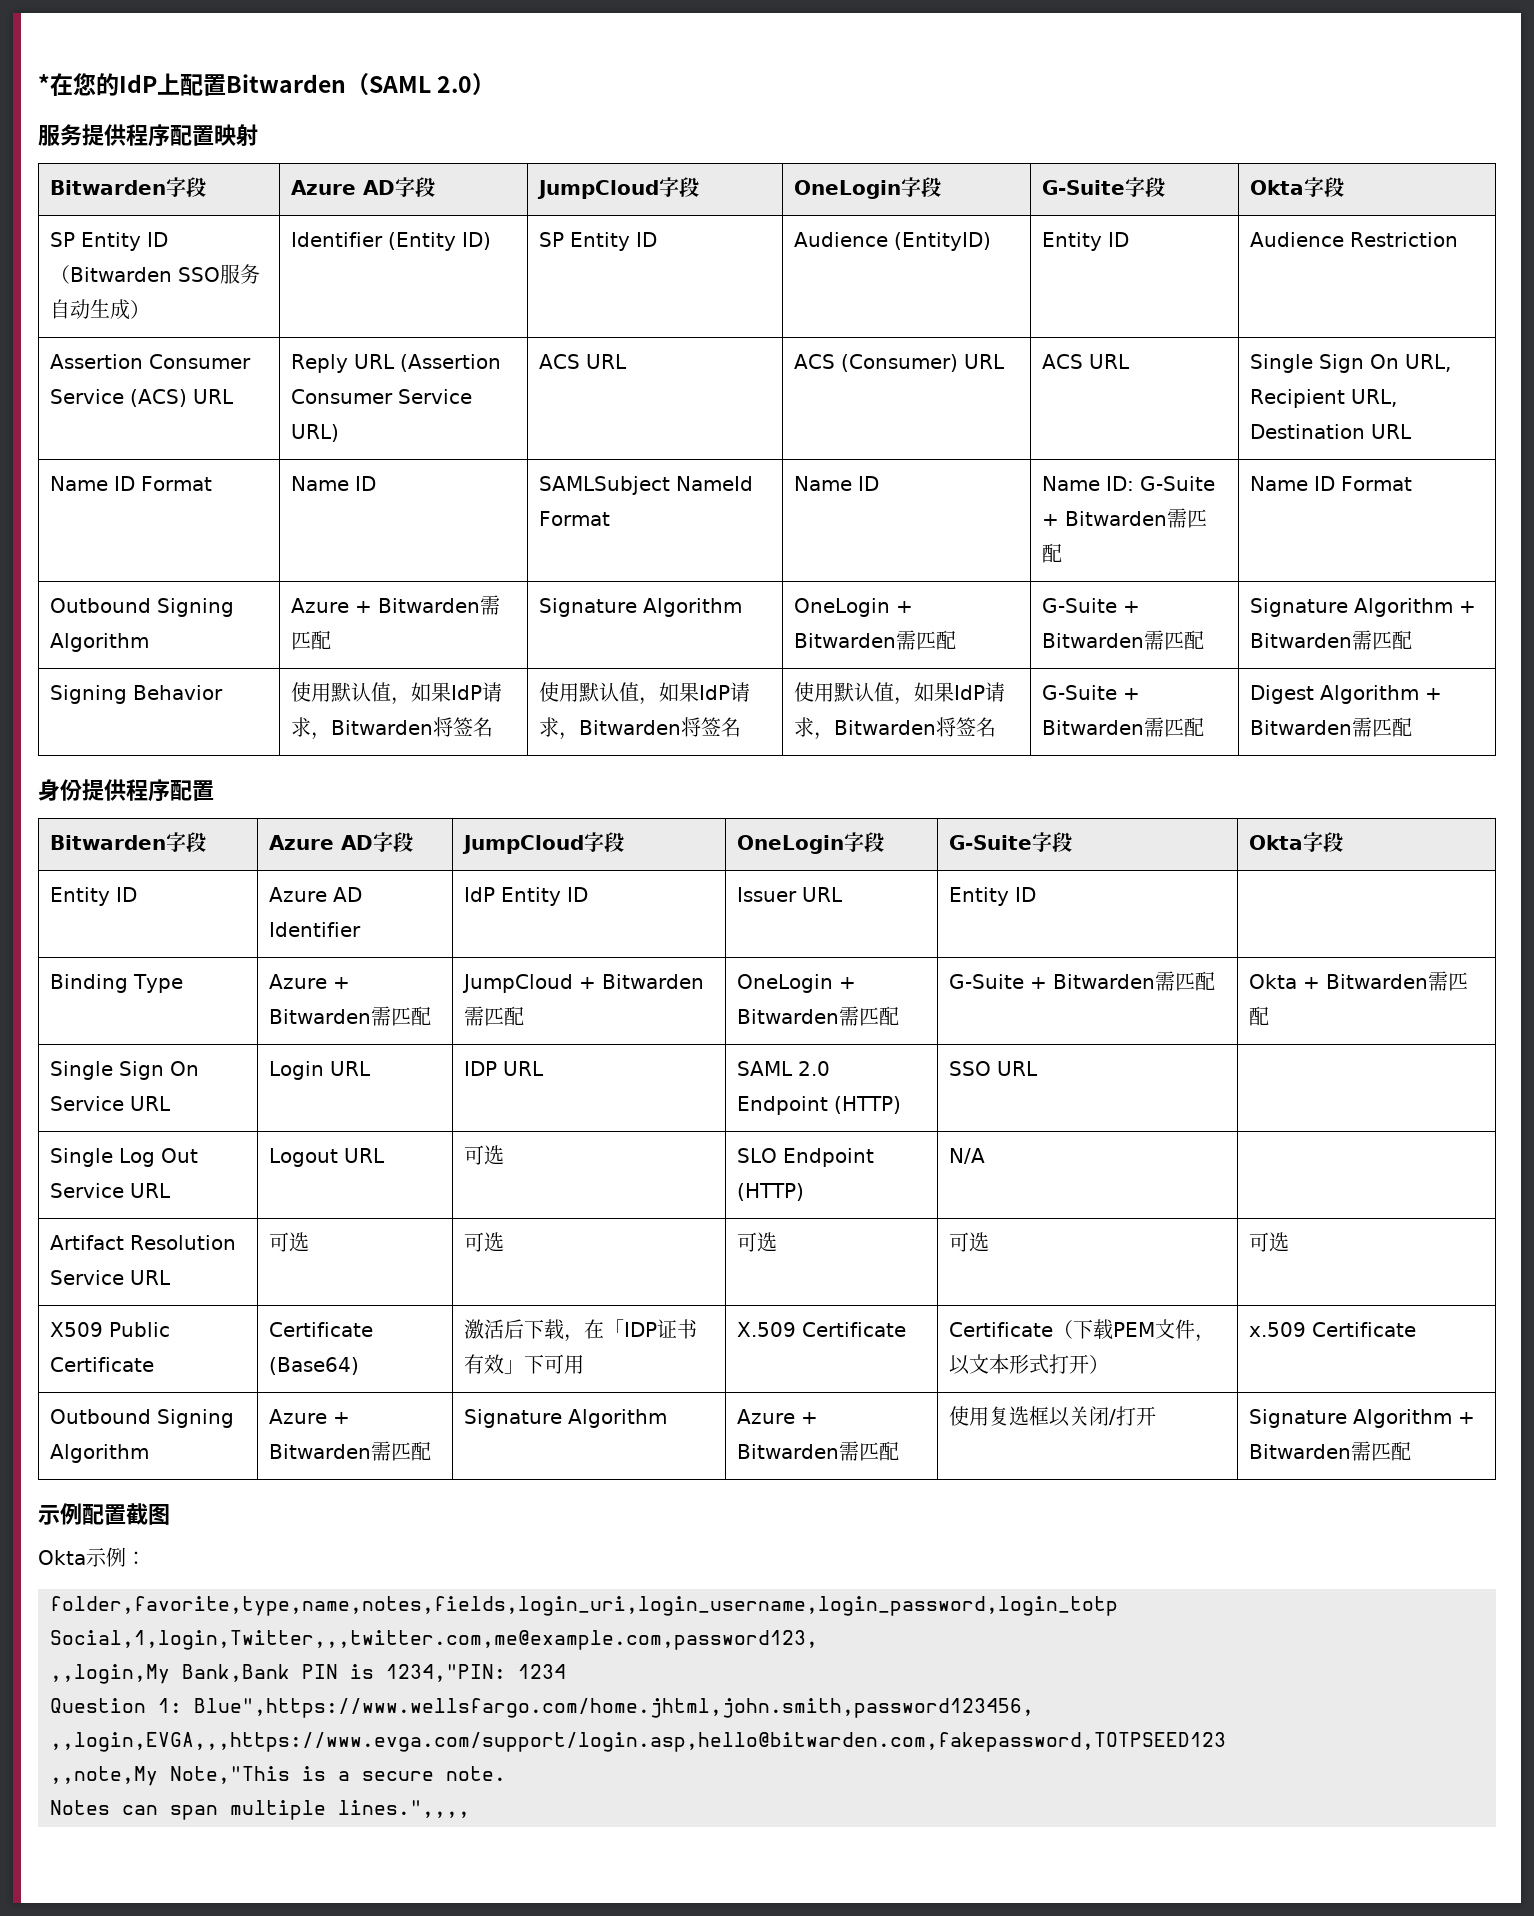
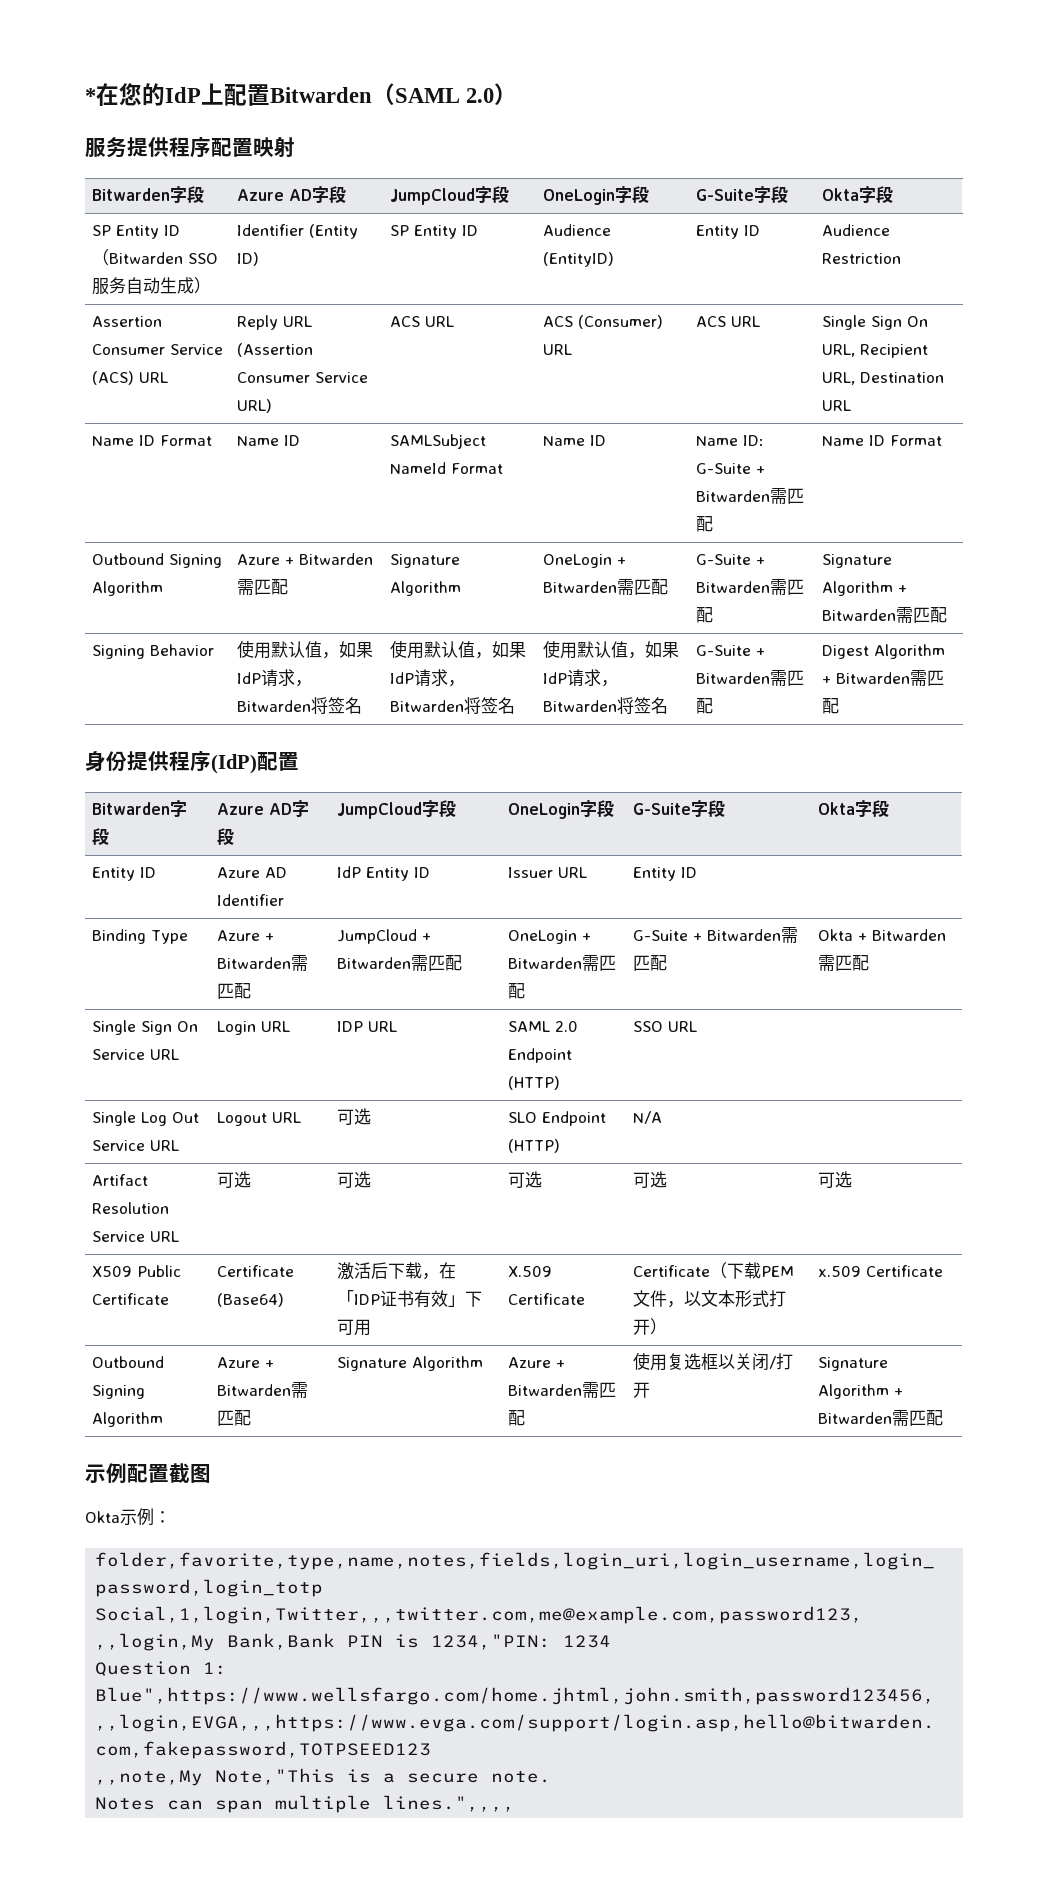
(170, 790) none -> [211,754,257,774] (IdP)

